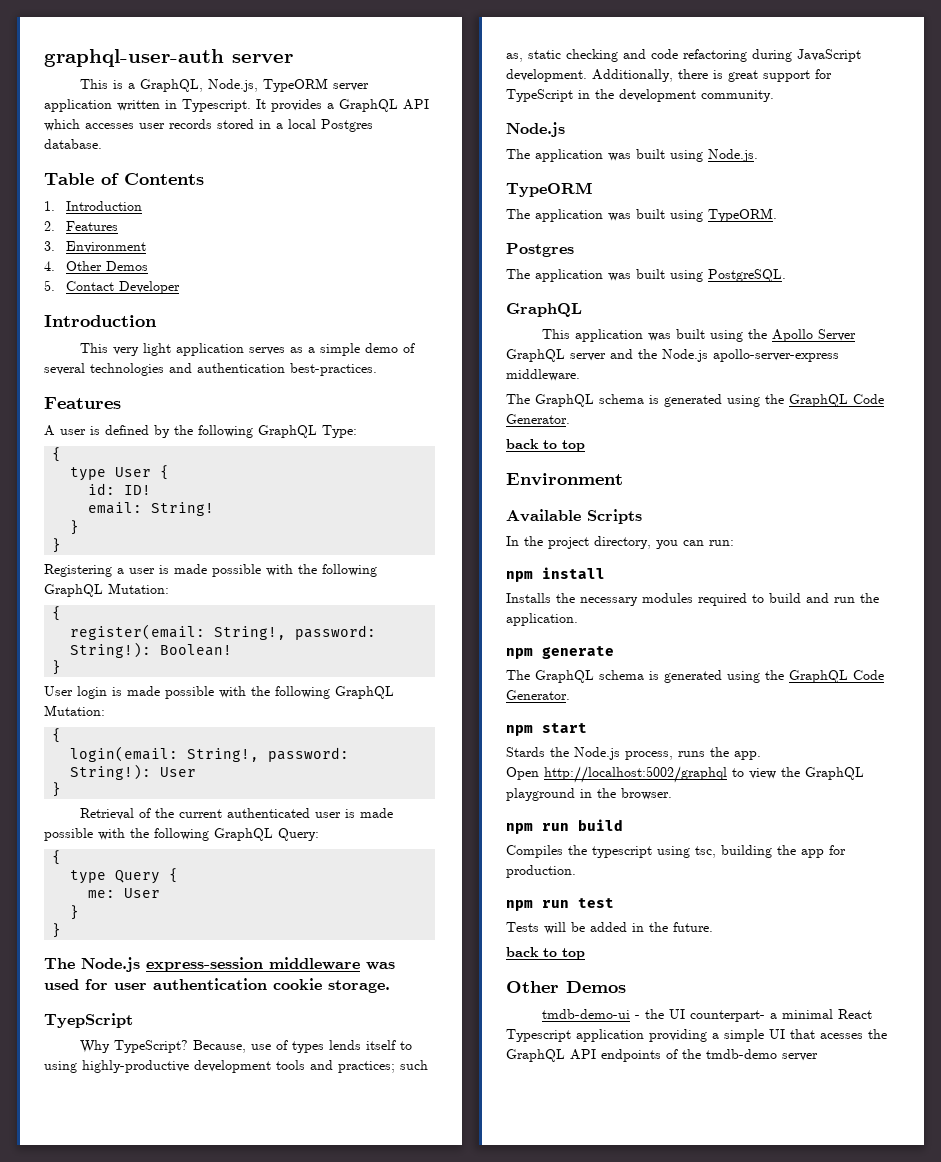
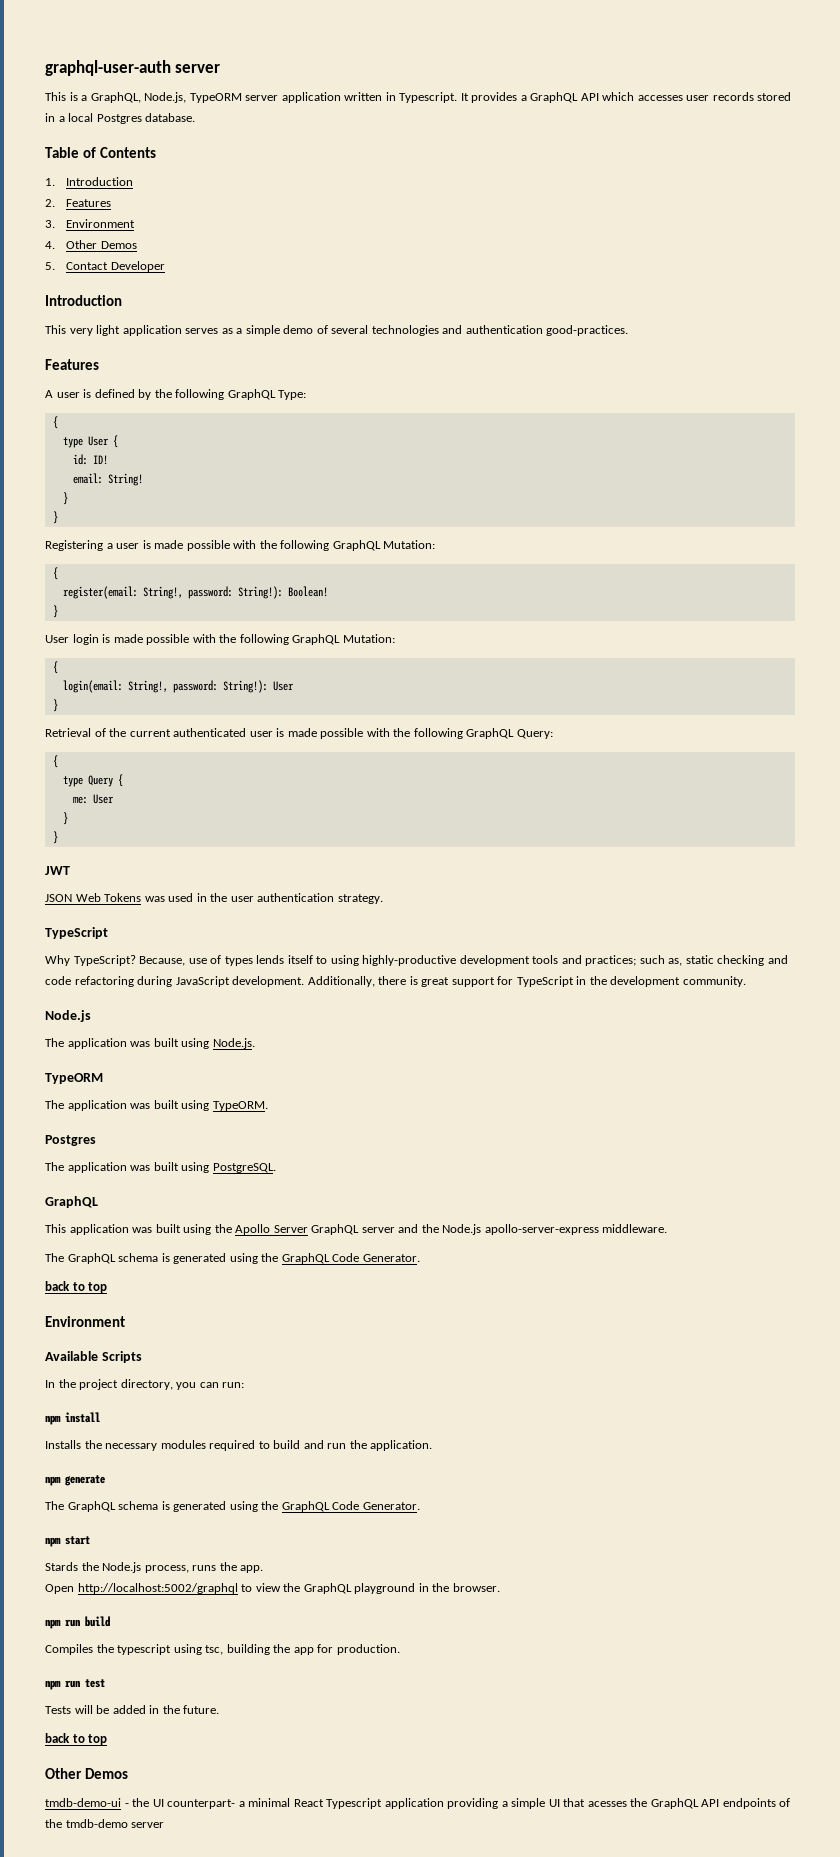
[290,363,377,376] best-practices. -> [546,325,629,336] good-practices.
[44,957,395,972] [44,978,390,993] [44,1013,133,1028] The Node.js express-session middleware was used for user authentication cookie storage. // TyepScript -> [45,866,70,875] [45,893,383,904] [45,927,108,939] JWT // JSON Web Tokens was used in the user authentication strategy. // TypeScript

